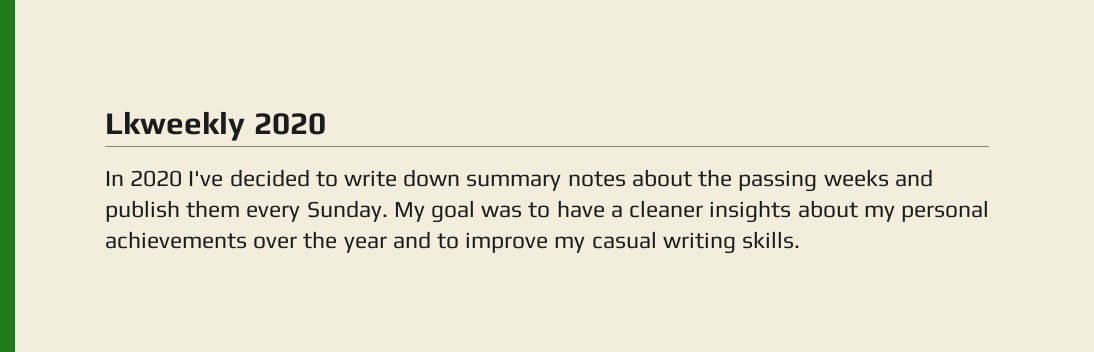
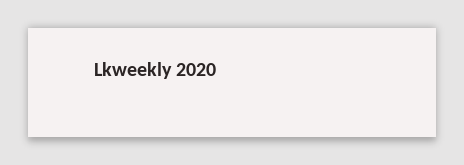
[105,169,933,192] [105,200,989,223] [105,231,801,254] // In 2020 I've decided to write down summary notes about the passing weeks and publish them every Sunday. My goal was to have a cleaner insights about my personal achievements over the year and to improve my casual writing skills. -> (217, 69) none

